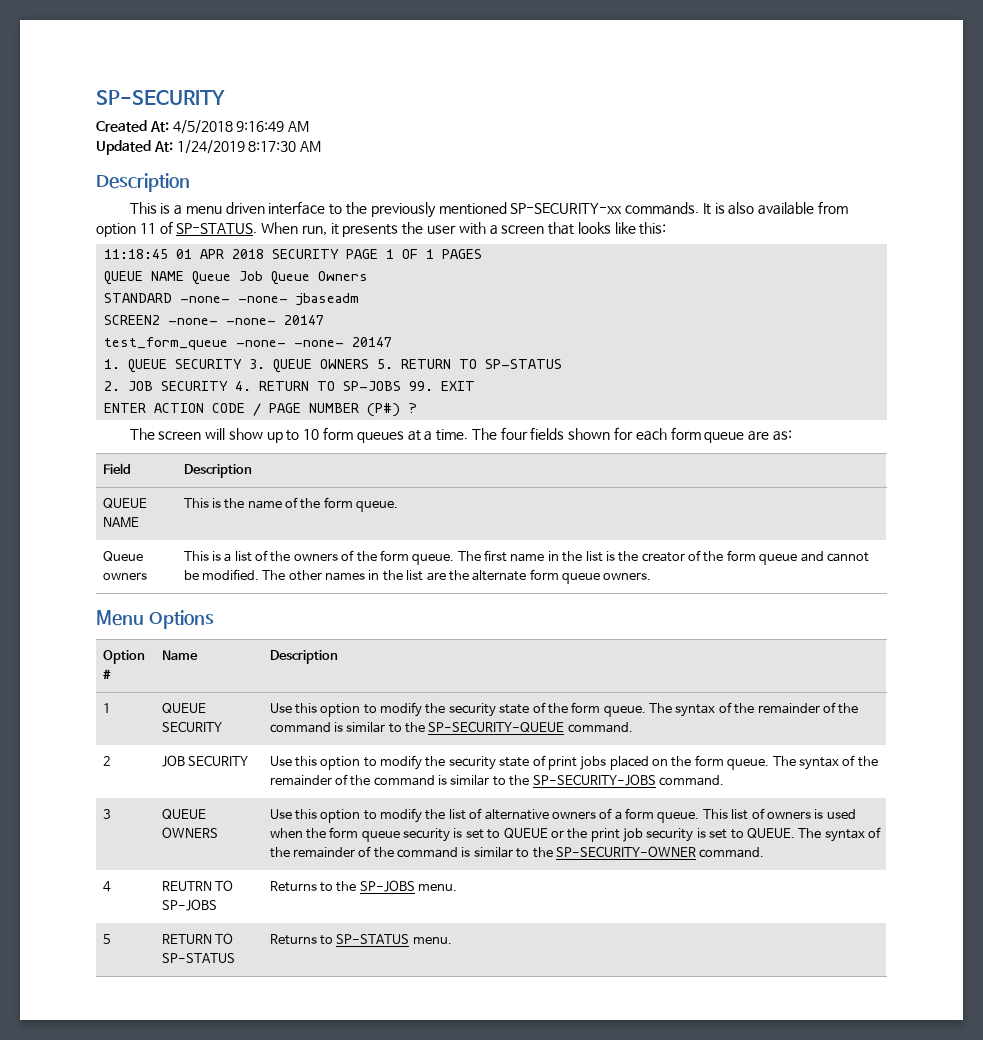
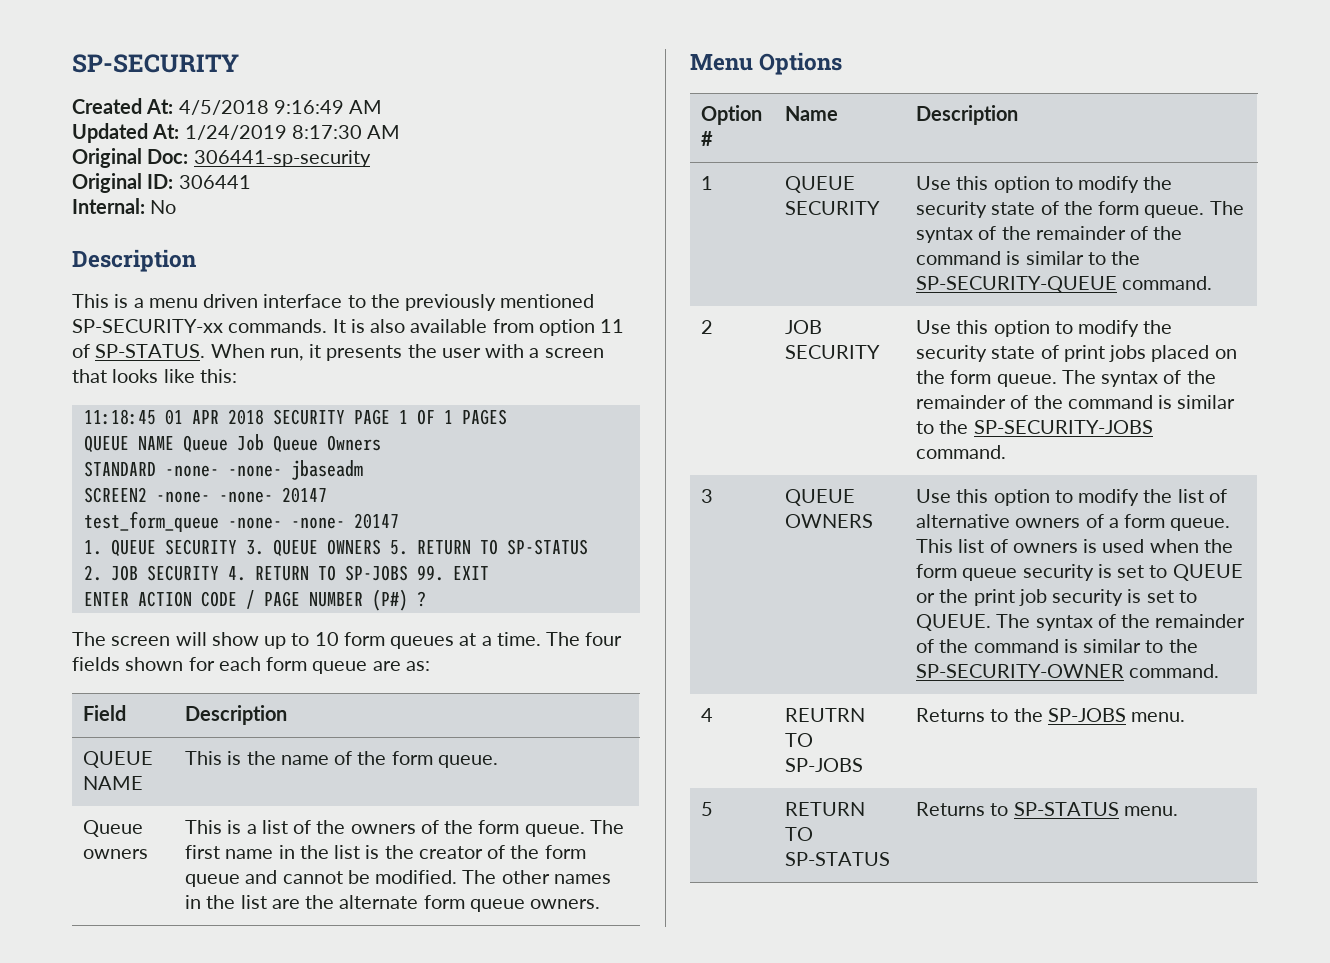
(322, 146) none -> [72,148,371,168] [72,173,251,193] [72,198,177,214] // Original Doc: 306441-sp-security // Original ID: 306441 // Internal: No

